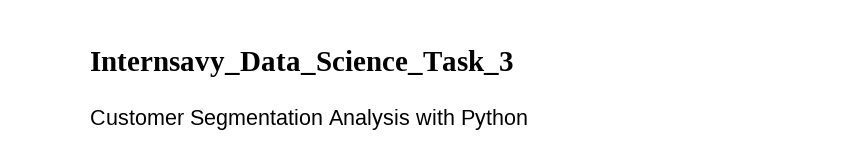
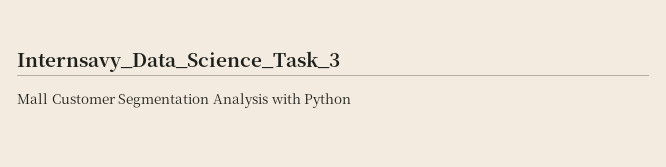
(514, 63) none -> [17,93,48,104] Mall

